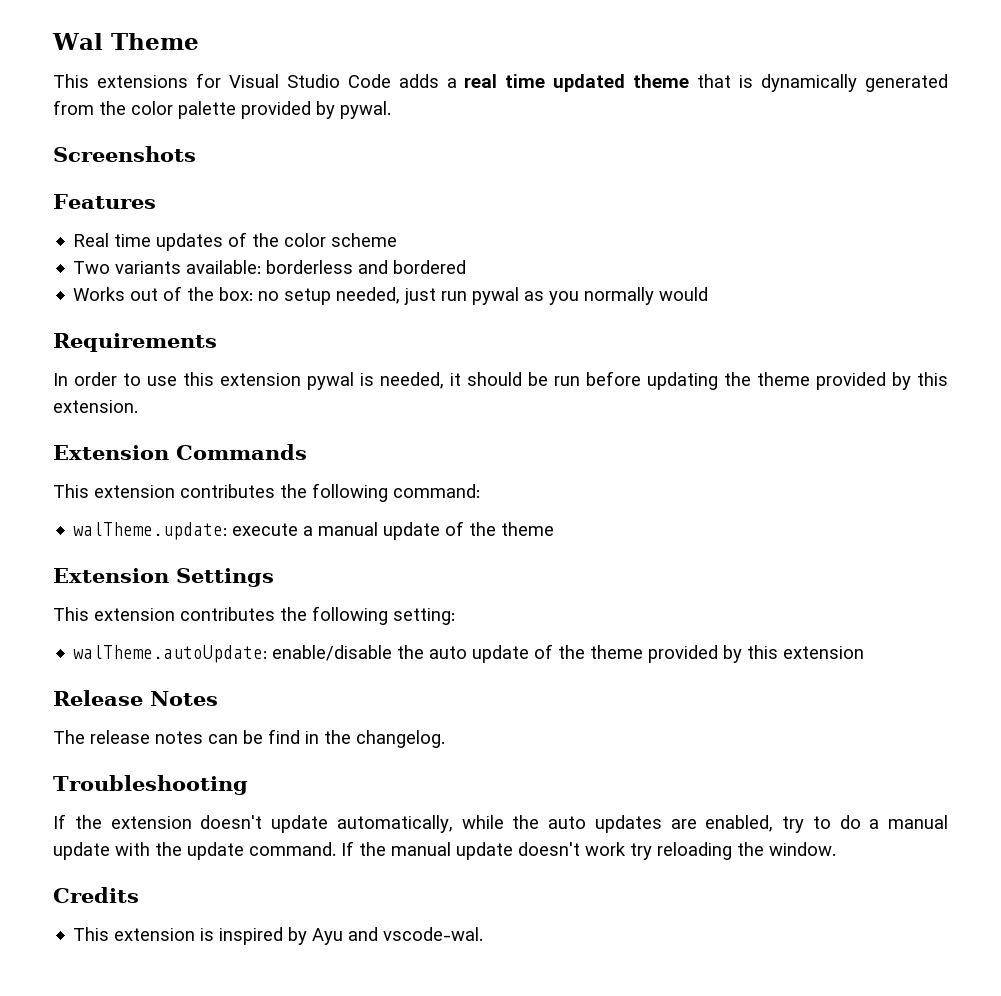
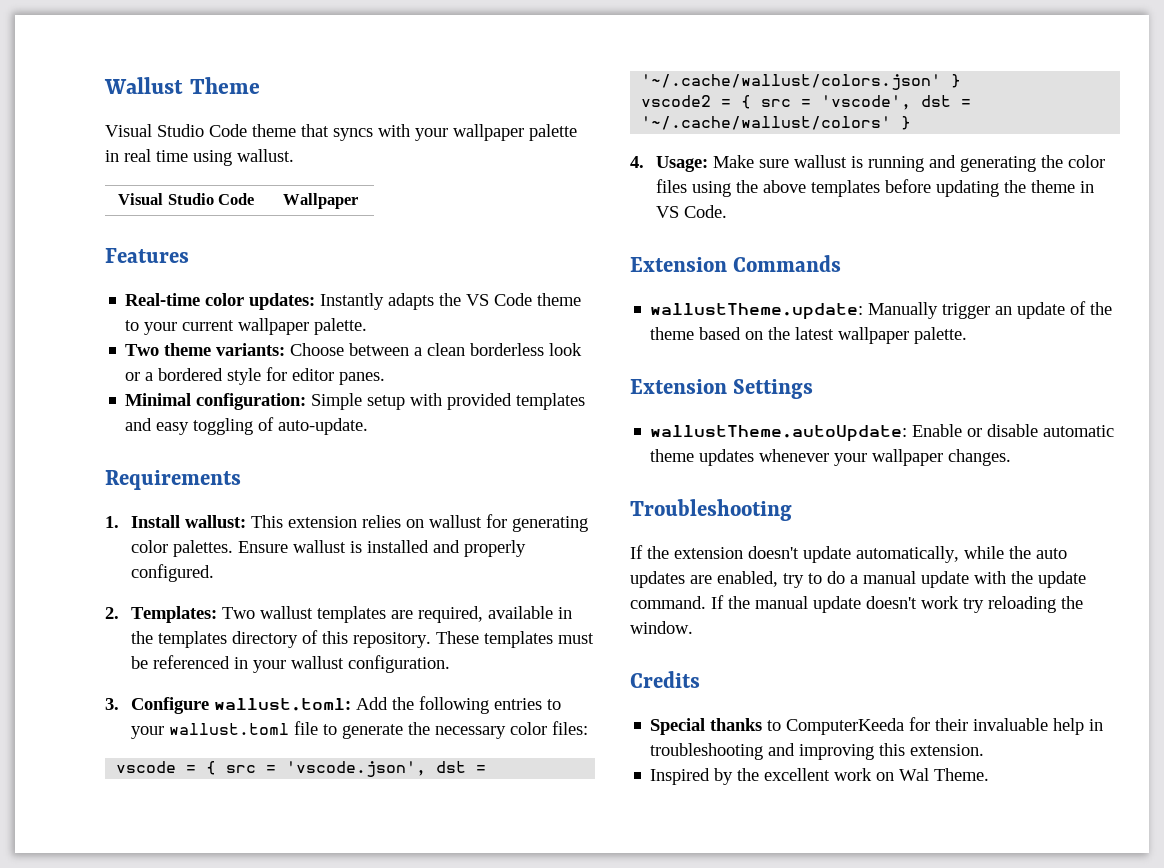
[52,33,103,50] Wal -> [104,77,183,94] Wallust
[53,73,948,92] [53,100,391,119] [53,146,196,162] [53,194,156,209] [73,232,398,251] [73,260,467,274] [73,286,709,305] [53,333,217,352] [53,371,948,390] [53,400,138,413] [53,444,307,460] [53,483,480,502] [73,521,555,540] [53,568,274,587] [53,606,455,625] [73,644,865,663] [53,690,218,706] [53,729,445,748] This extensions for Visual Studio Code adds a real time updated theme that is dynamically generated from the color palette provided by pywal. // Screenshots // Features // Real time updates of the color scheme // Two variants available: borderless and bordered // Works out of the box: no setup needed, just run pywal as you normally would // Requirements // In order to use this extension pywal is needed, it should be run before updating the theme provided by this extension. // Extension Commands // This extension contributes the following command: // walTheme.update: execute a manual update of the theme // Extension Settings // This extension contributes the following setting: // walTheme.autoUpdate: enable/disable the auto update of the theme provided by this extension // Release Notes // The release notes can be find in the changelog. -> [105,124,577,141] [105,149,294,166] [118,193,255,205] [283,193,359,209] [105,248,189,263] [125,293,582,310] [125,318,368,335] [125,343,583,356] [125,367,386,385] [125,393,586,410] [125,417,369,435] [105,470,241,490] [105,514,588,532] [130,540,526,557] [130,564,214,582] [105,606,572,623] [130,630,594,648] [130,655,450,673] [105,696,561,714] [130,721,588,739] [116,761,487,777] [641,74,962,90] [641,95,972,110] [641,116,912,130] [630,155,1105,172] [655,179,1094,197] [655,205,727,218] [630,255,842,272] [650,301,1113,320] [650,327,968,344] [630,379,814,399] [650,424,1115,442] [650,449,1012,466] Visual Studio Code theme that syncs with your wallpaper palette in real time using wallust. // Visual Studio Code | Wallpaper // Features // Real-time color updates: Instantly adapts the VS Code theme to your current wallpaper palette. // Two theme variants: Choose between a clean borderless look or a bordered style for editor panes. // Minimal configuration: Simple setup with provided templates and easy toggling of auto-update. // Requirements // 1. Install wallust: This extension relies on wallust for generating color palettes. Ensure wallust is installed and properly configured. // 2. Templates: Two wallust templates are required, available in the templates directory of this repository. These templates must be referenced in your wallust configuration. // 3. Configure wallust.toml: Add the following entries to your wallust.toml file to generate the necessary color files: // vscode = { src = 'vscode.json', dst = '~/.cache/wallust/colors.json' } // vscode2 = { src = 'vscode', dst = '~/.cache/wallust/colors' } // 4. Usage: Make sure wallust is running and generating the color files using the above templates before updating the theme in VS Code. // Extension Commands // wallustTheme.update: Manually trigger an update of the theme based on the latest wallpaper palette. // Extension Settings // wallustTheme.autoUpdate: Enable or disable automatic theme updates whenever your wallpaper changes.
[73,927,484,945] This extension is inspired by Ayu and vscode-wal. -> [650,717,1104,735] [650,743,985,760] [650,768,990,785] Special thanks to ComputerKeeda for their invaluable help in troubleshooting and improving this extension. // Inspired by the excellent work on Wal Theme.

